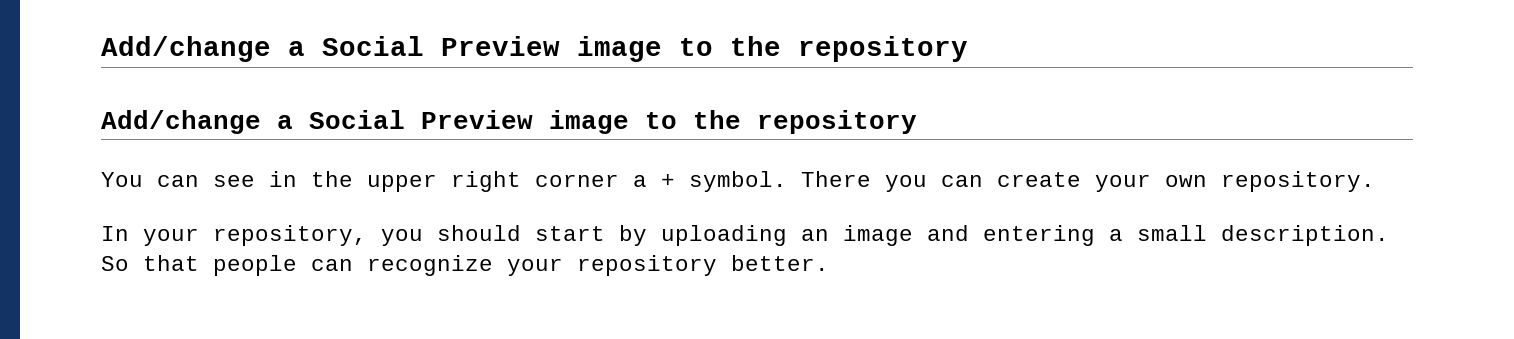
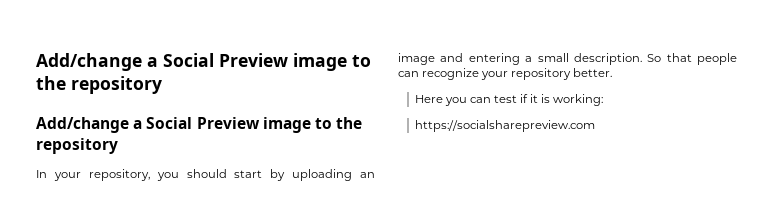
[101,171,1375,192] // You can see in the upper right corner a + symbol. There you can create your own repository. -> (118, 146) none
(829, 263) none -> [414,94,604,106] [414,120,595,132] // Here you can test if it is working: // https://socialsharepreview.com

